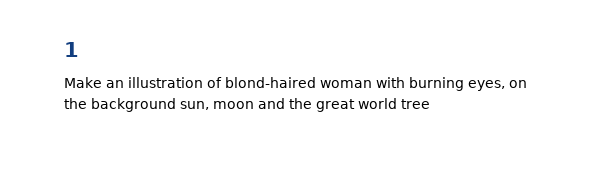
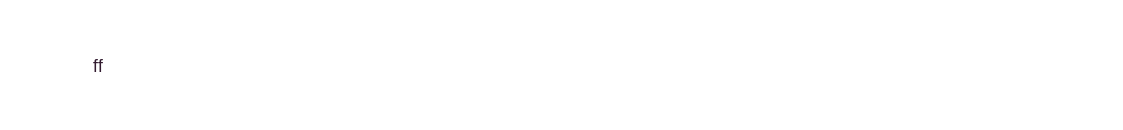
[64,42,79,57] [64,77,527,91] [64,98,430,112] 1 // Make an illustration of blond-haired woman with burning eyes, on the background sun, moon and the great world tree -> [93,59,103,72] ff

